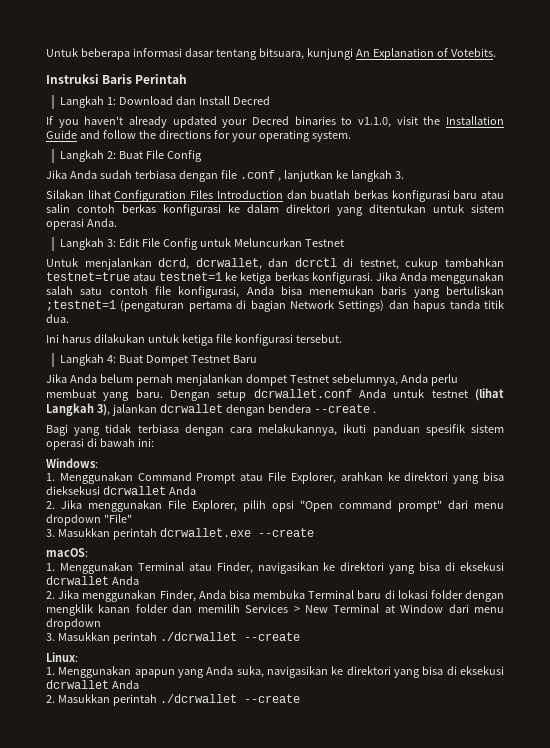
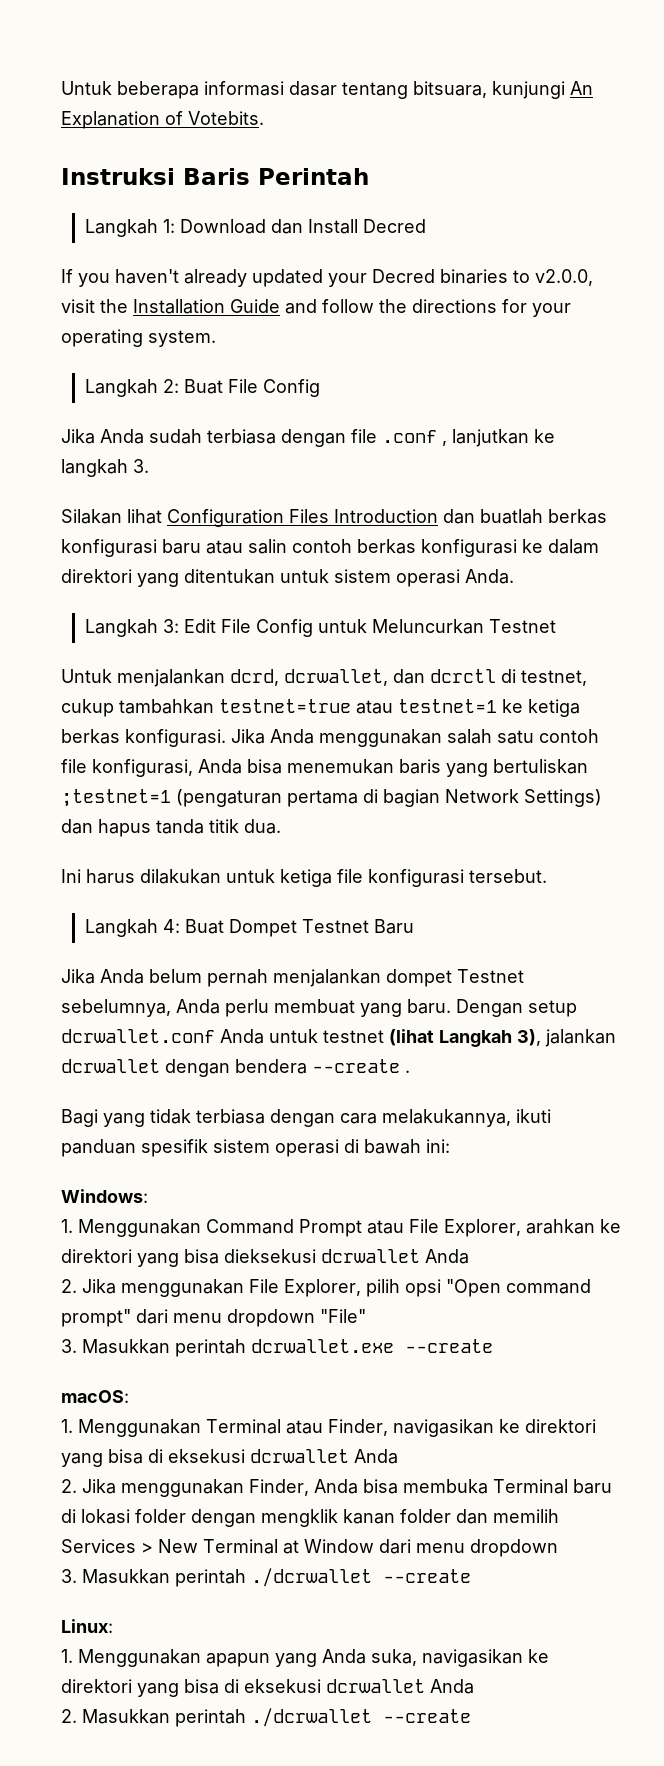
[358,117,391,128] v1.1.0, -> [535,269,593,286] v2.0.0,

